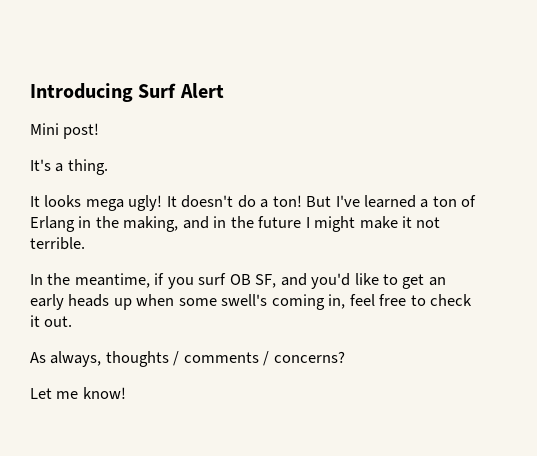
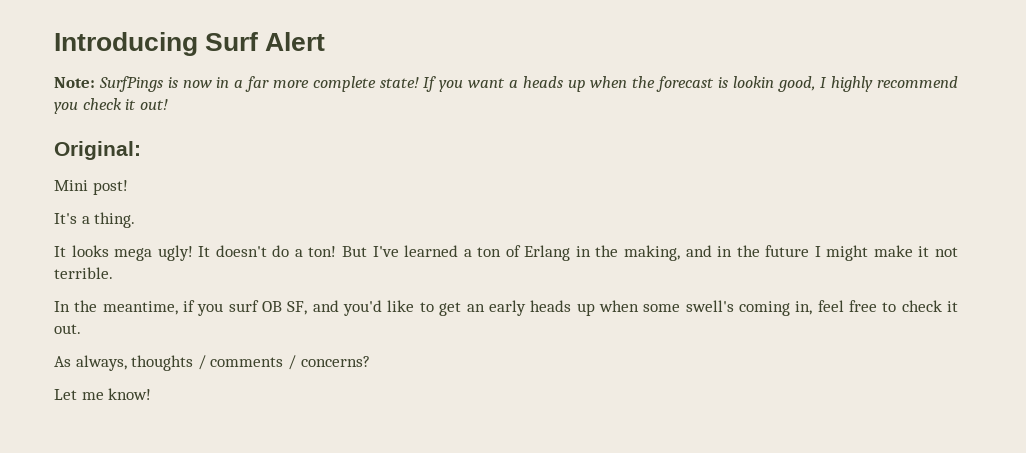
(224, 90) none -> [54,76,959,92] [54,98,168,114] [54,141,141,160] // Note: SurfPings is now in a far more complete state! If you want a heads up when the forecast is lookin good, I highly recommend you check it out! // Original:

